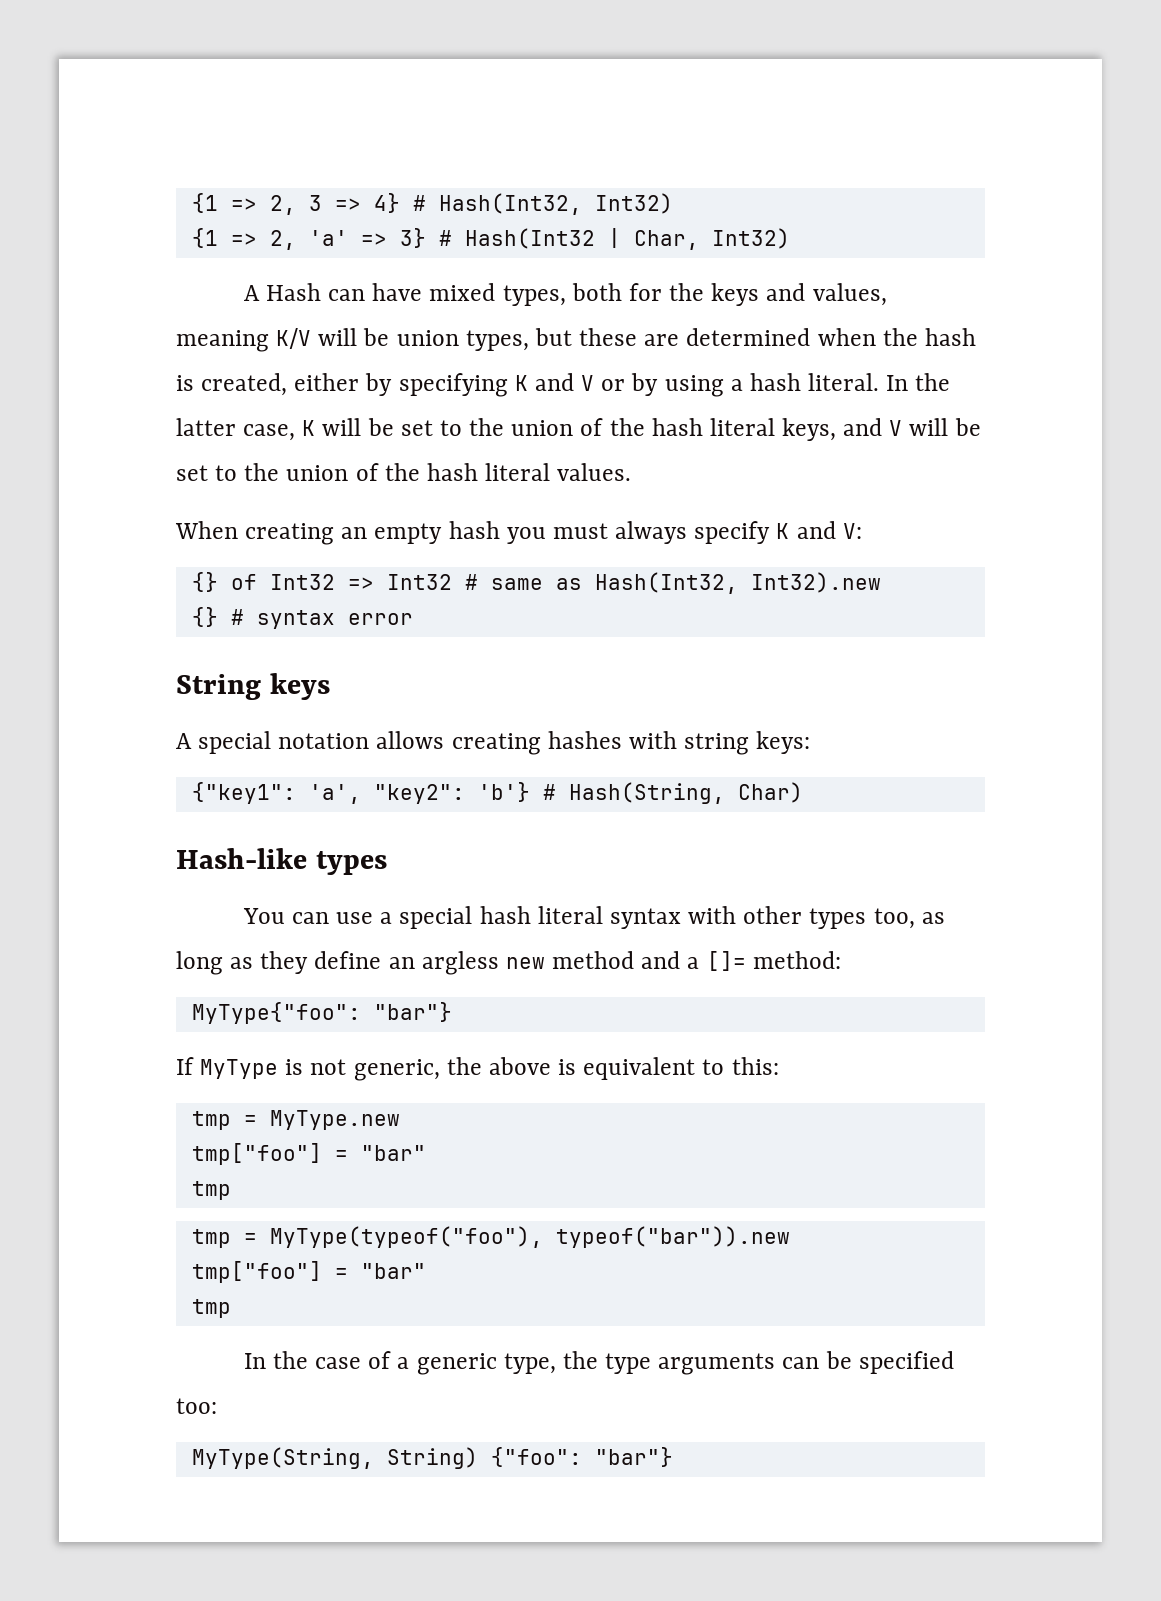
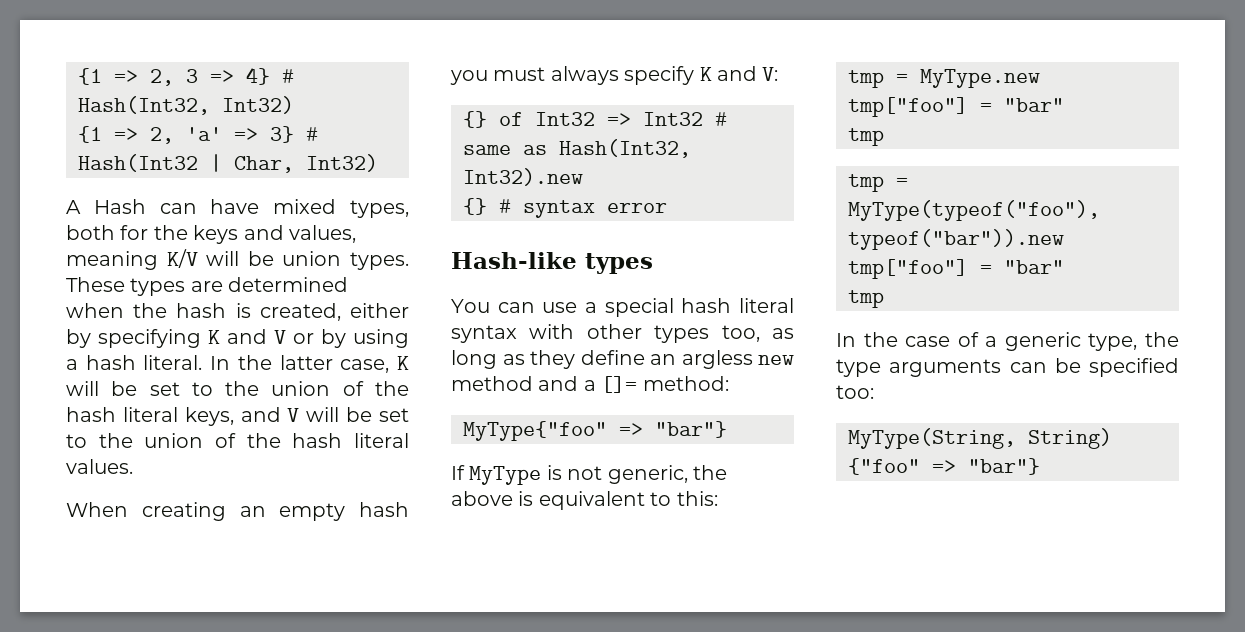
[465,328,638,351] types, but these -> [350,252,409,270] [66,277,186,296] types. These types
[176,673,330,700] [176,731,811,755] [191,782,803,804] // String keys // A special notation allows creating hashes with string keys: // {"key1": 'a', "key2": 'b'} # Hash(String, Char) -> (667, 208) none
[191,1002,361,1024] MyType{"foo": -> [463,421,643,441] MyType{"foo" =>
[490,1447,582,1467] {"foo": -> [848,458,956,475] {"foo" =>

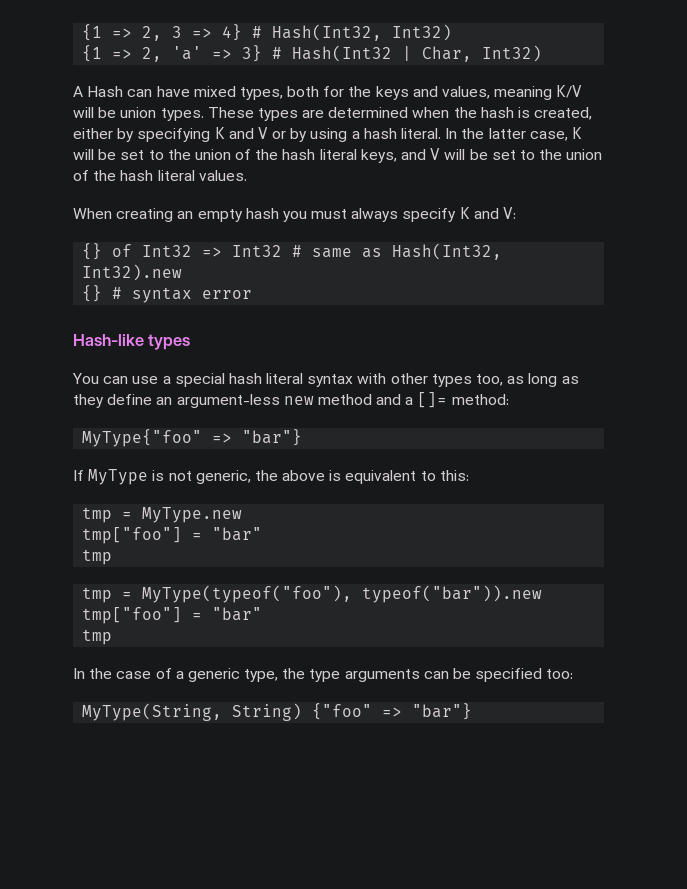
[681,350,753,369] argless -> [176,394,280,408] argument-less

